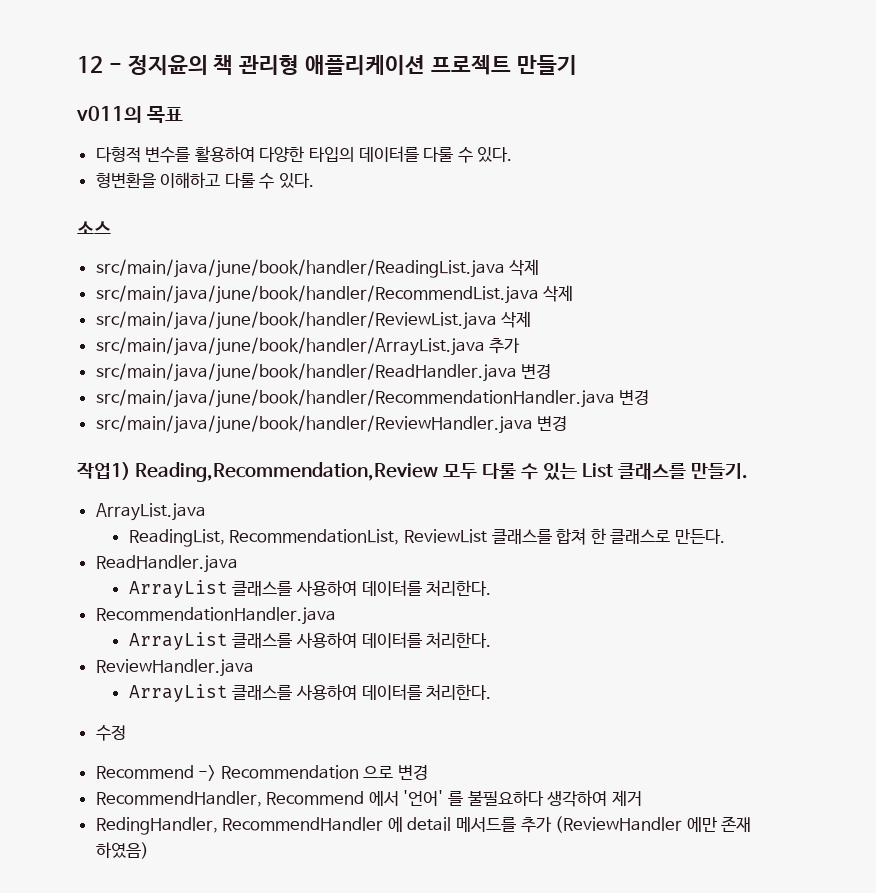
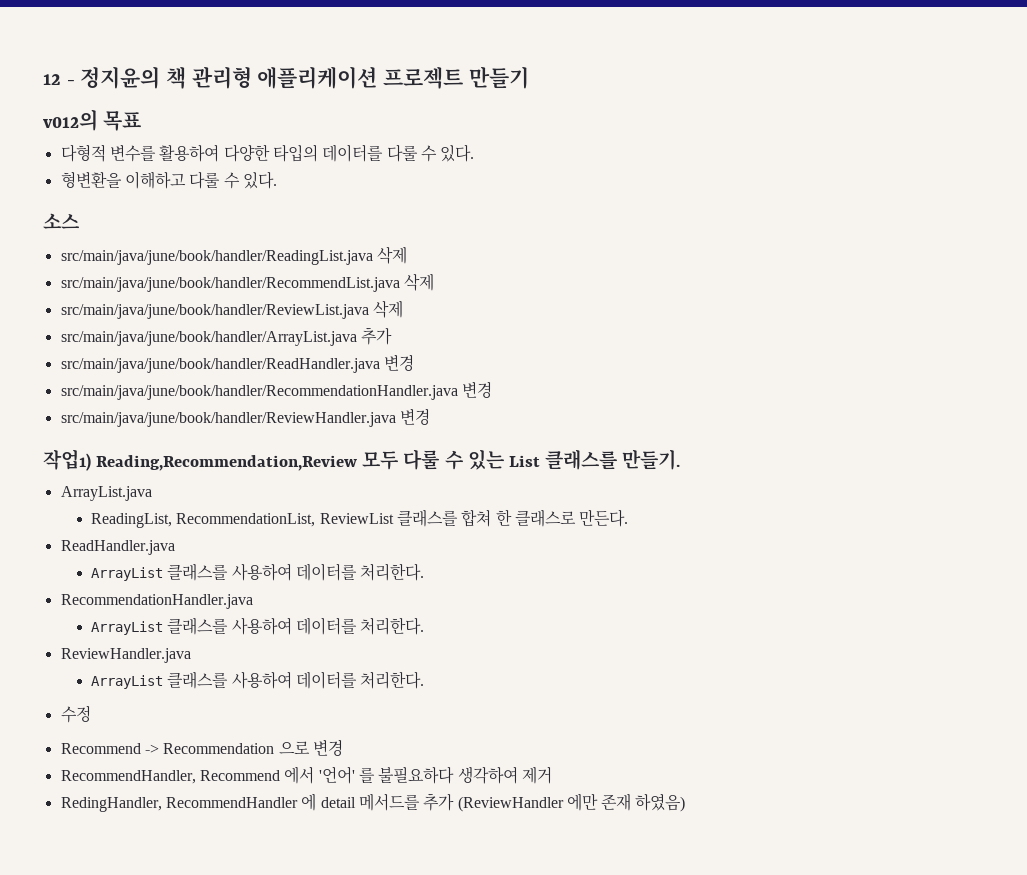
[76,106,142,123] v011의 -> [43,109,98,131] v012의

